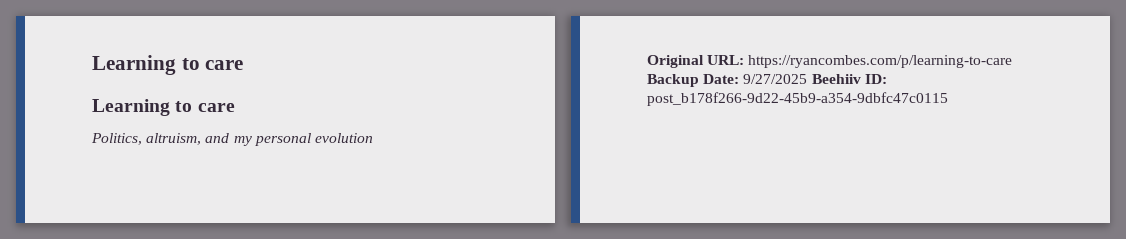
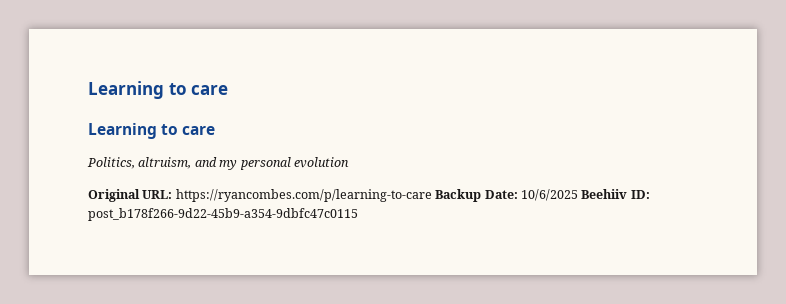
[743,74,808,84] 9/27/2025 -> [520,189,578,201] 10/6/2025

